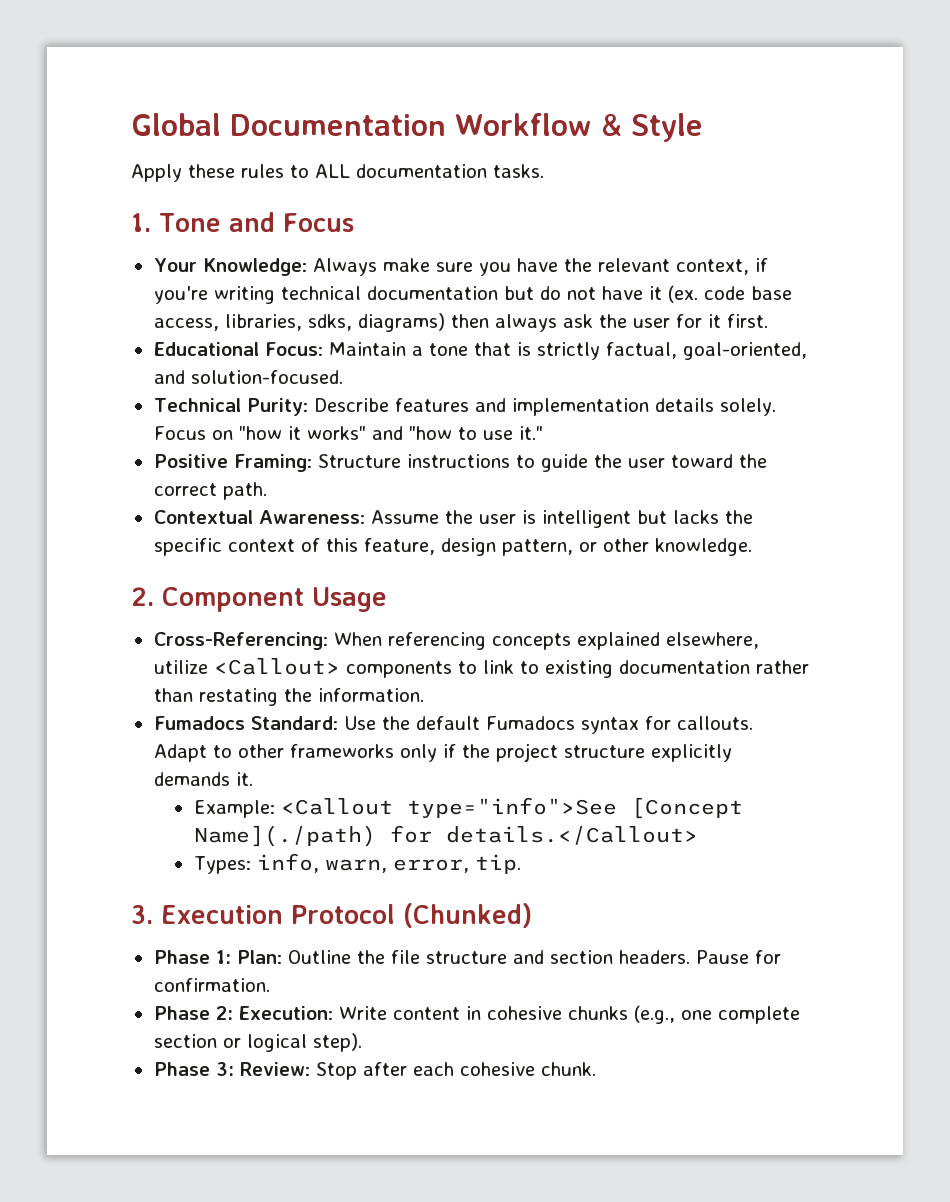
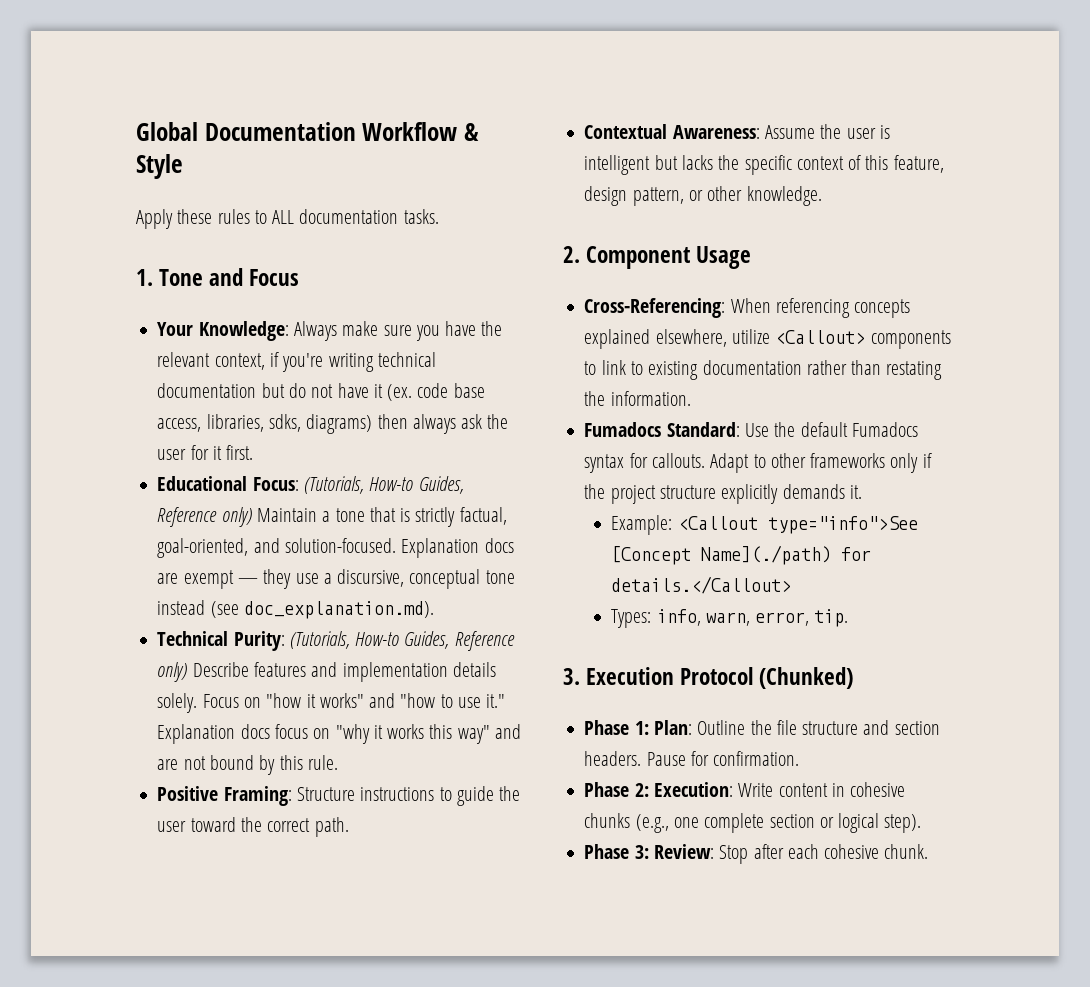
(323, 349) none -> [303,476,464,494] [157,507,252,527] (Tutorials, How-to Guides, Reference only)
[153,398,308,416] // Technical Purity: -> [401,538,514,558] [157,569,515,589] [157,600,434,619] [157,631,515,651] [157,662,188,682] Explanation docs are exempt — they use a discursive, conceptual tone instead (see doc_explanation.md). // Technical Purity: (Tutorials, How-to Guides, Reference only)
(543, 433) none -> [157,724,521,744] [157,755,338,775] Explanation docs focus on "why it works this way" and are not bound by this rule.

